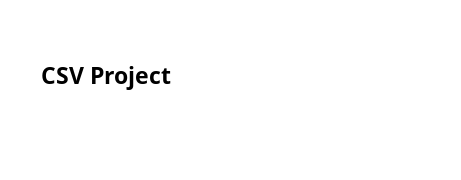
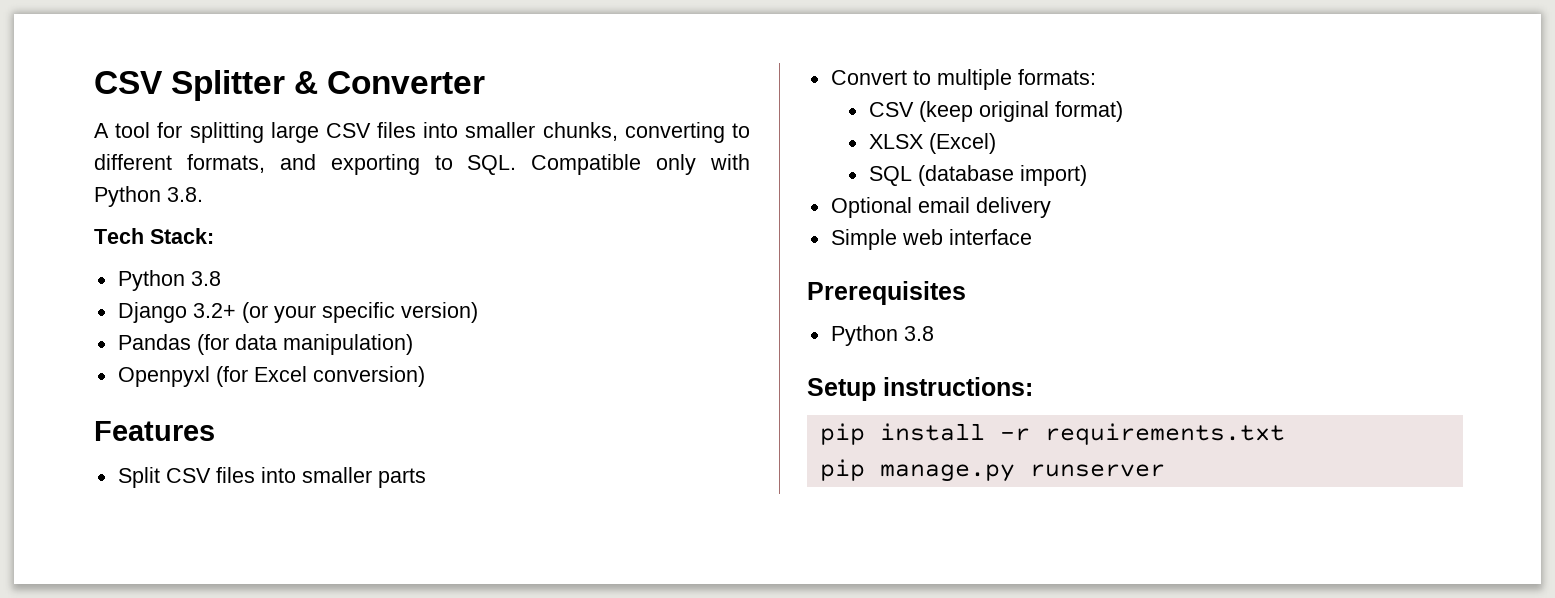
[41,66,172,90] CSV Project -> [94,70,486,101] [94,122,750,143] [94,154,750,175] [94,186,203,207] [94,228,214,244] [117,270,221,291] [117,302,478,323] [117,334,413,355] [117,366,425,387] [94,421,215,441] [117,467,426,488] [830,69,1096,90] [868,101,1123,122] [868,133,996,154] [868,165,1087,186] [830,197,1051,218] [830,229,1032,250] [807,281,966,305] [830,325,934,346] [807,377,1033,401] [819,423,1285,445] [819,459,1165,482] CSV Splitter & Converter // A tool for splitting large CSV files into smaller chunks, converting to different formats, and exporting to SQL. Compatible only with Python 3.8. // Tech Stack: // Python 3.8 // Django 3.2+ (or your specific version) // Pandas (for data manipulation) // Openpyxl (for Excel conversion) // Features // Split CSV files into smaller parts // Convert to multiple formats: // CSV (keep original format) // XLSX (Excel) // SQL (database import) // Optional email delivery // Simple web interface // Prerequisites // Python 3.8 // Setup instructions: // pip install -r requirements.txt // pip manage.py runserver

